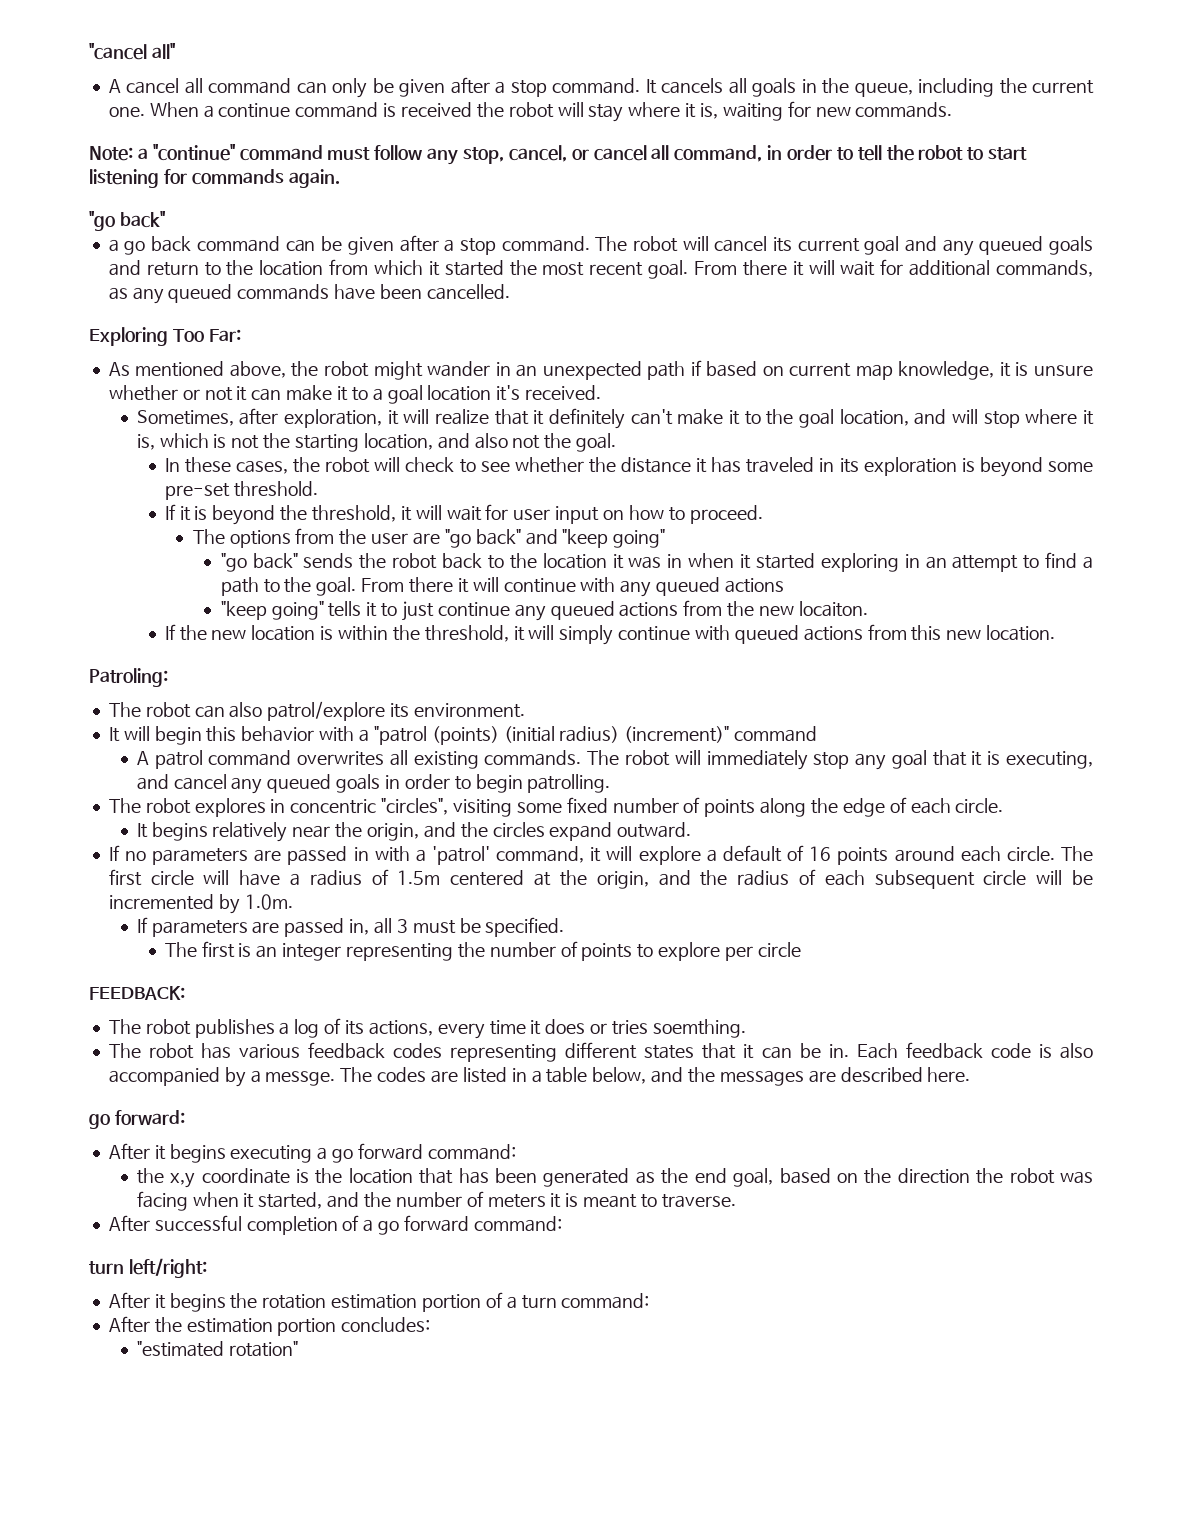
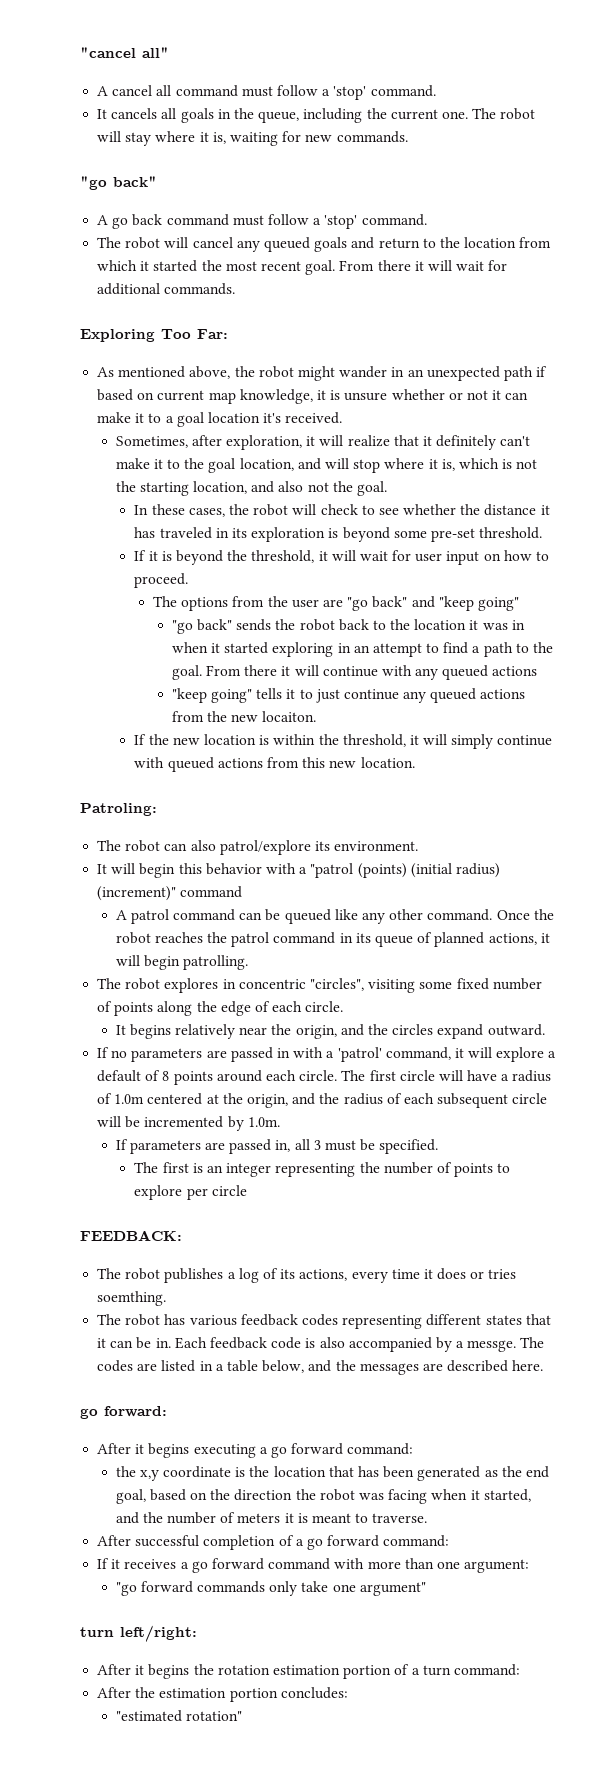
[296,77,641,98] can only be given after a stop command. -> [241,85,436,100] must follow a 'stop' command. //
[149,102,504,118] When a continue command is received the -> [472,108,497,119] The
[89,144,1028,165] [89,169,340,188] [89,211,166,231] [108,235,937,255] Note: a "continue" command must follow any stop, cancel, or cancel all command, in order to tell the robot to start listening for commands again. // "go back" // a go back command can be given after a stop command. The robot will cancel its current goal and -> [80,176,157,190] [97,214,427,229] [97,237,233,249] "go back" // A go back command must follow a 'stop' command. // The robot will cancel
[996,260,1094,277] [108,284,510,304] commands, as any queued commands have been cancelled. -> [164,283,236,295] commands.
[297,750,1093,770] [136,774,471,794] overwrites all existing commands. The robot will immediately stop any goal that it is executing, and cancel any queued goals in order to -> [239,909,554,924] [115,932,550,947] [115,955,140,966] can be queued like any other command. Once the robot reaches the patrol command in its queue of planned actions, it will
[809,846,832,861] 16 -> [162,1071,170,1081] 8
[397,870,441,885] 1.5m -> [114,1094,145,1104] 1.0m
(562, 1224) none -> [97,1558,530,1573] [115,1581,426,1596] // If it receives a go forward command with more than one argument: // "go forward commands only take one argument"

